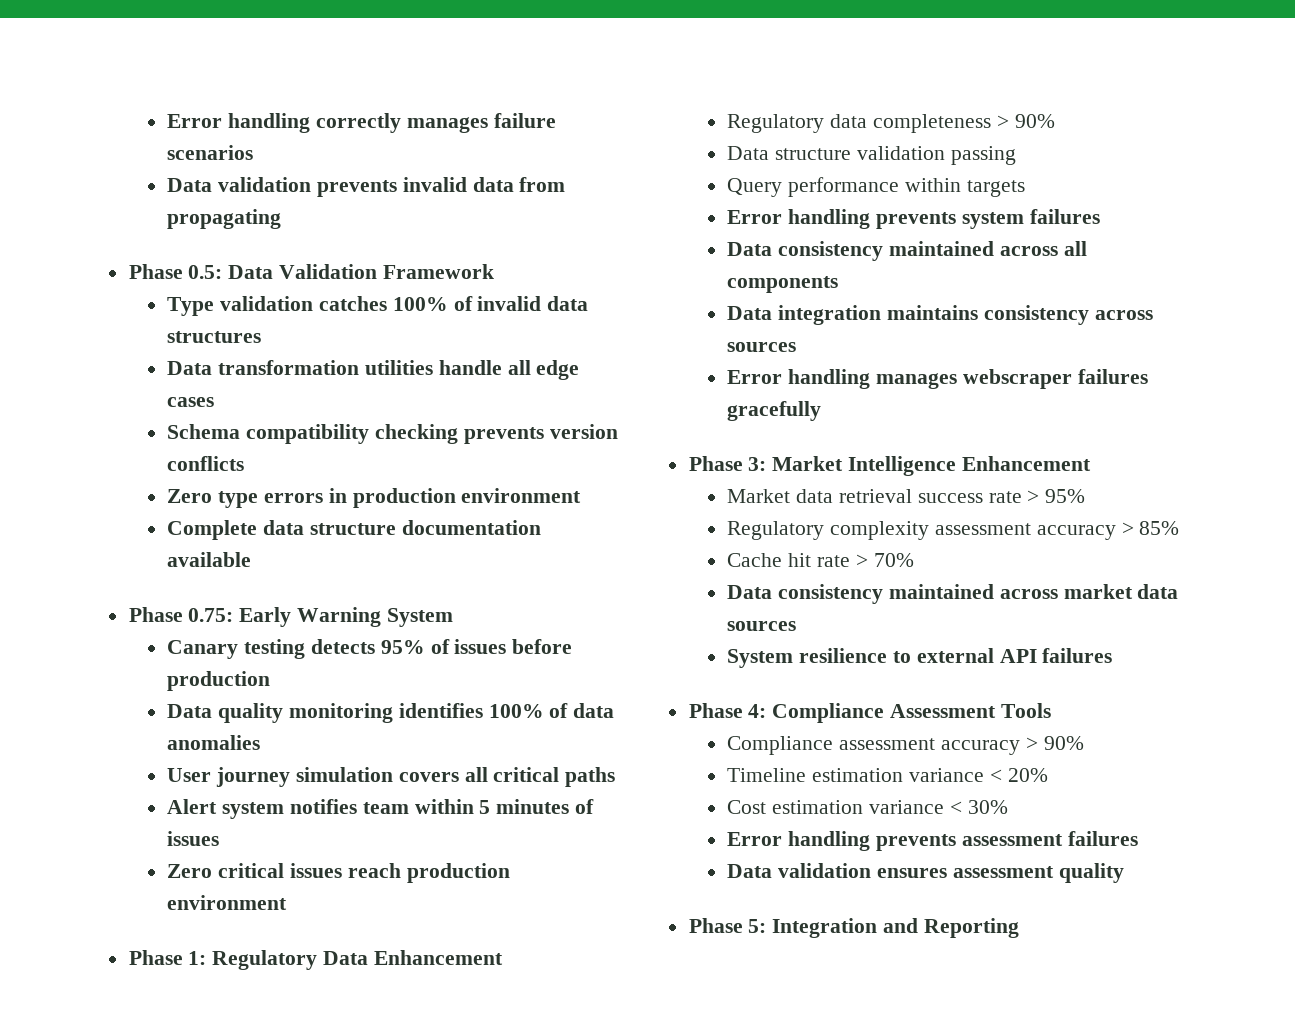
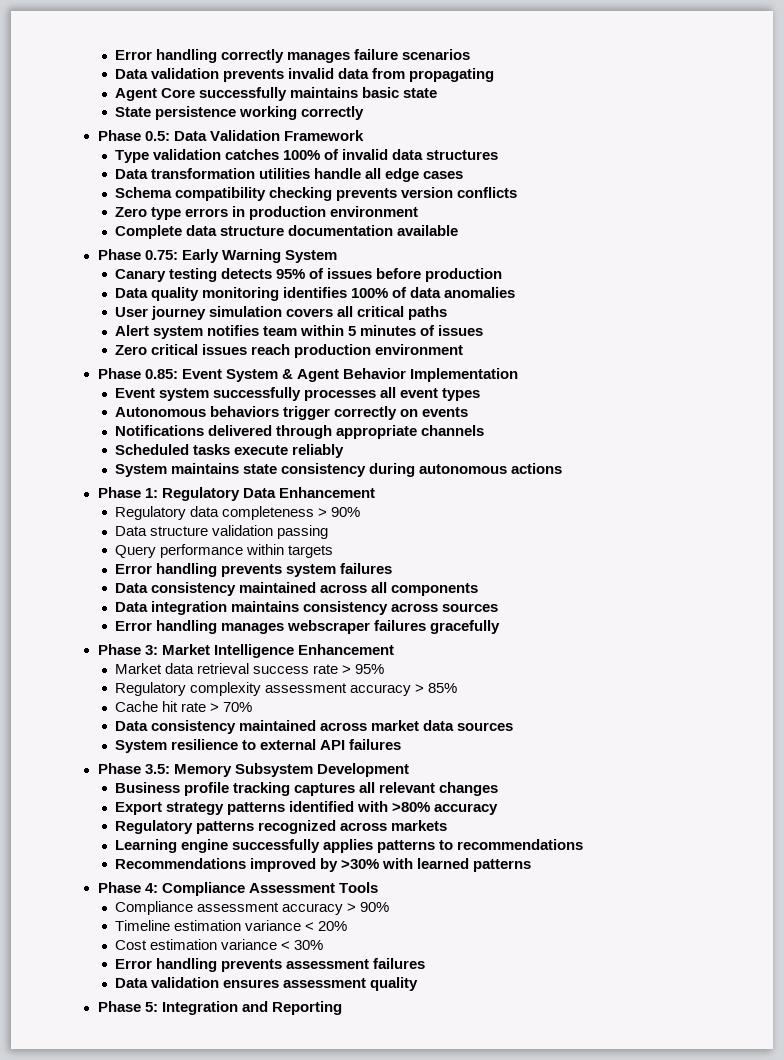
(282, 219) none -> [115,87,438,101] [115,106,365,120] // Agent Core successfully maintains basic state // State persistence working correctly
(288, 902) none -> [97,368,518,382] [115,387,481,401] [115,406,469,420] [115,425,485,439] [115,444,345,458] [115,463,563,477] // Phase 0.85: Event System & Agent Behavior Implementation // Event system successfully processes all event types // Autonomous behaviors trigger correctly on events // Notifications delivered through appropriate channels // Scheduled tasks execute reliably // System maintains state consistency during autonomous actions
(1113, 655) none -> [97,763,409,777] [115,782,499,796] [115,801,499,815] [115,820,448,834] [115,839,584,853] [115,858,532,872] // Phase 3.5: Memory Subsystem Development // Business profile tracking captures all relevant changes // Export strategy patterns identified with >80% accuracy // Regulatory patterns recognized across markets // Learning engine successfully applies patterns to recommendations // Recommendations improved by >30% with learned patterns

